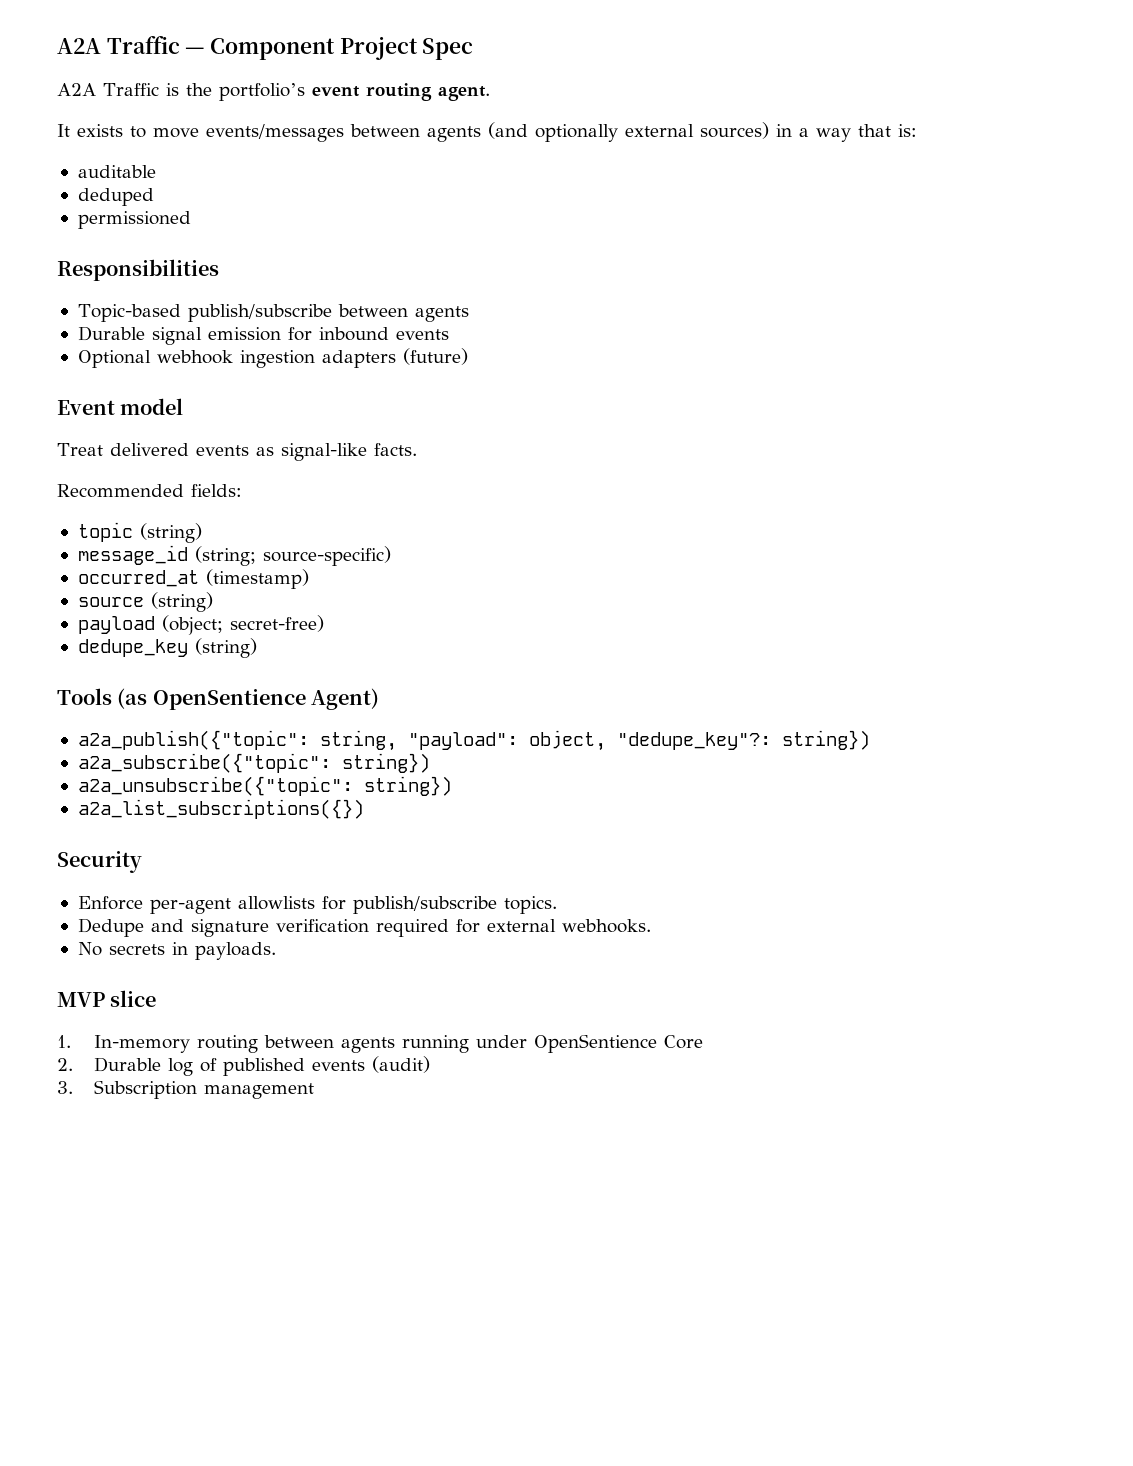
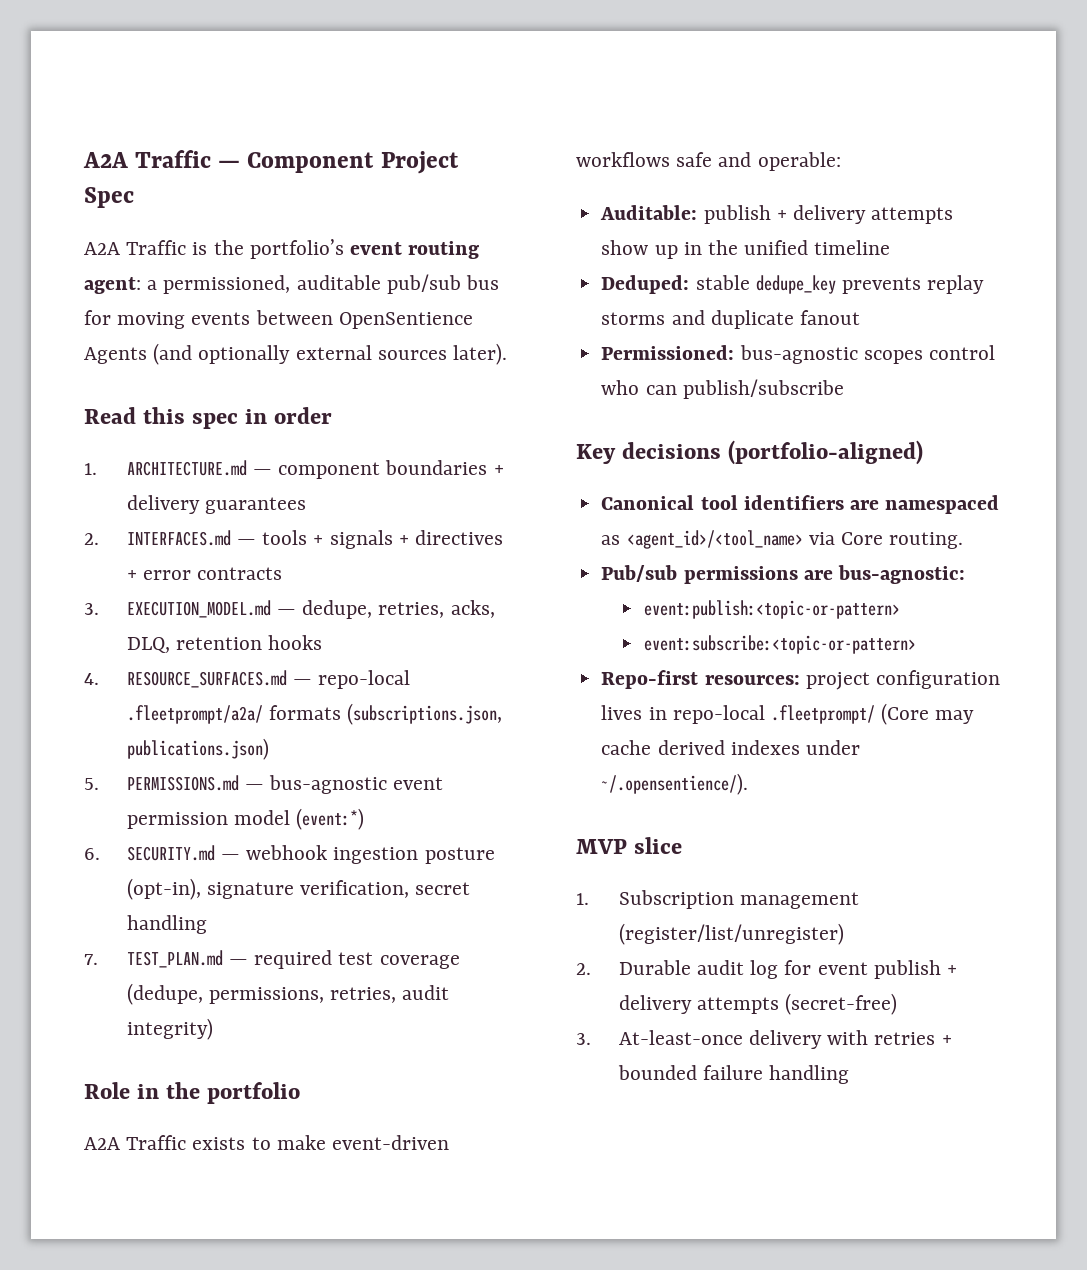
[437,86,490,101] [57,122,917,142] [77,165,156,178] [77,188,154,206] [77,211,191,229] [57,259,219,281] [77,304,469,322] [77,326,449,345] [77,348,468,368] [57,398,184,415] [57,443,417,461] [57,484,242,498] [77,522,202,543] [77,545,391,566] [77,569,309,589] [77,592,213,612] [77,615,324,635] [77,638,257,658] [57,688,380,710] [77,730,870,751] [77,753,430,773] [77,776,452,796] [77,799,364,819] [57,851,142,873] [77,896,557,914] [77,918,651,937] [77,942,276,960] [57,990,157,1007] [57,1034,704,1053] [57,1056,431,1076] [57,1080,315,1099] agent. // It exists to move events/messages between agents (and optionally external sources) in a way that is: // auditable // deduped // permissioned // Responsibilities // Topic-based publish/subscribe between agents // Durable signal emission for inbound events // Optional webhook ingestion adapters (future) // Event model // Treat delivered events as signal-like facts. // Recommended fields: // topic (string) // message_id (string; source-specific) // occurred_at (timestamp) // source (string) // payload (object; secret-free) // dedupe_key (string) // Tools (as OpenSentience Agent) // a2a_publish({"topic": string, "payload": object, "dedupe_key"?: string}) // a2a_subscribe({"topic": string}) // a2a_unsubscribe({"topic": string}) // a2a_list_subscriptions({}) // Security // Enforce per-agent allowlists for publish/subscribe topics. // Dedupe and signature verification required for external webhooks. // No secrets in payloads. // MVP slice // 1. In-memory routing between agents running under OpenSentience Core // 2. Durable log of published events (audit) // 3. Subscription management -> [84,274,500,294] [84,310,473,329] [84,343,508,365] [84,407,332,429] [84,460,504,479] [126,495,307,514] [84,530,504,549] [126,567,283,580] [84,600,495,619] [126,635,323,653] [84,670,411,689] [126,703,503,725] [126,738,269,760] [84,775,444,794] [126,808,365,830] [84,845,495,864] [126,878,471,900] [126,915,207,934] [84,950,460,969] [126,983,450,1005] [126,1018,213,1040] [84,1082,300,1104] [84,1135,450,1150] [576,152,841,171] [600,205,954,224] [601,240,891,259] [601,275,985,294] [601,310,860,329] [601,345,995,364] [601,379,844,399] [576,440,923,465] [601,495,1000,514] [601,530,964,549] [601,565,965,584] [644,600,901,619] [644,635,917,654] [601,670,1000,690] [601,703,975,725] [601,740,860,755] [601,773,749,795] [576,837,682,854] [576,890,860,909] [618,923,844,945] [576,960,958,979] [618,993,898,1015] [576,1030,952,1049] [617,1065,850,1084] agent: a permissioned, auditable pub/sub bus for moving events between OpenSentience Agents (and optionally external sources later). // Read this spec in order // 1. ARCHITECTURE.md — component boundaries + delivery guarantees // 2. INTERFACES.md — tools + signals + directives + error contracts // 3. EXECUTION_MODEL.md — dedupe, retries, acks, DLQ, retention hooks // 4. RESOURCE_SURFACES.md — repo-local .fleetprompt/a2a/ formats (subscriptions.json, publications.json) // 5. PERMISSIONS.md — bus-agnostic event permission model (event:*) // 6. SECURITY.md — webhook ingestion posture (opt-in), signature verification, secret handling // 7. TEST_PLAN.md — required test coverage (dedupe, permissions, retries, audit integrity) // Role in the portfolio // A2A Traffic exists to make event-driven workflows safe and operable: // Auditable: publish + delivery attempts show up in the unified timeline // Deduped: stable dedupe_key prevents replay storms and duplicate fanout // Permissioned: bus-agnostic scopes control who can publish/subscribe // Key decisions (portfolio-aligned) // Canonical tool identifiers are namespaced as <agent_id>/<tool_name> via Core routing. // Pub/sub permissions are bus-agnostic: // event:publish:<topic-or-pattern> // event:subscribe:<topic-or-pattern> // Repo-first resources: project configuration lives in repo-local .fleetprompt/ (Core may cache derived indexes under ~/.opensentience/). // MVP slice // 1. Subscription management (register/list/unregister) // 2. Durable audit log for event publish + delivery attempts (secret-free) // 3. At-least-once delivery with retries + bounded failure handling

